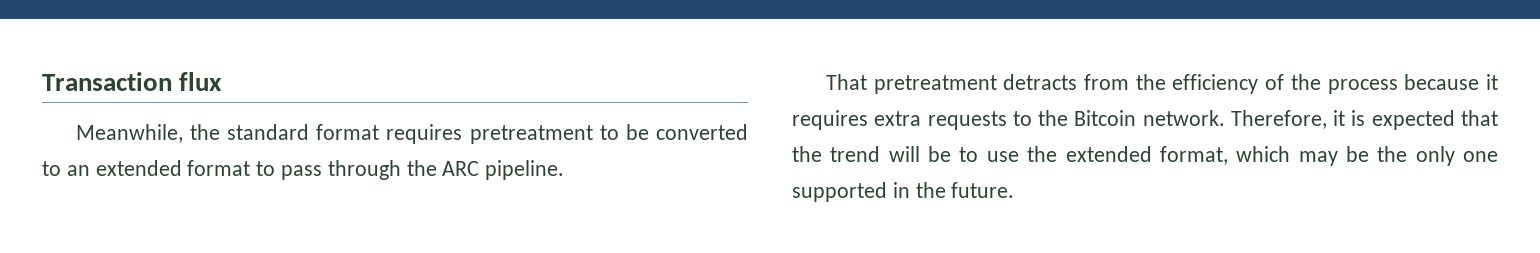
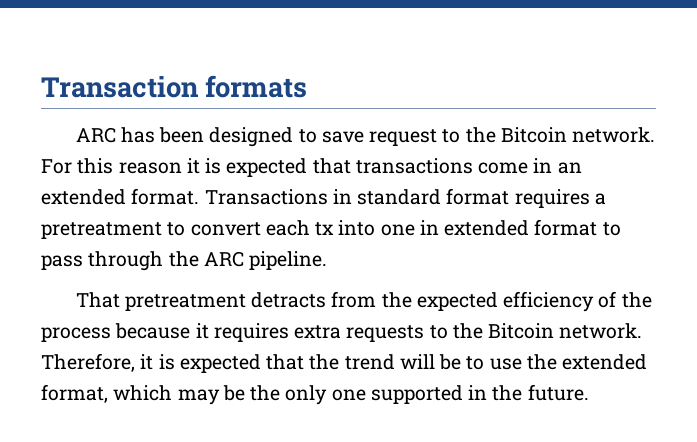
[179,72,223,91] [75,124,221,143] flux // Meanwhile, the -> [205,75,308,98] [75,127,656,147] [41,158,582,177] [41,188,352,205] formats // ARC has been designed to save request to the Bitcoin network. For this reason it is expected that transactions come in an extended format. Transactions in
(463, 134) none -> [594,193,606,205] a
[625,124,748,140] [42,161,90,176] be converted to an -> [190,220,439,236] convert each tx into one in
(1166, 82) none -> [416,292,498,311] expected

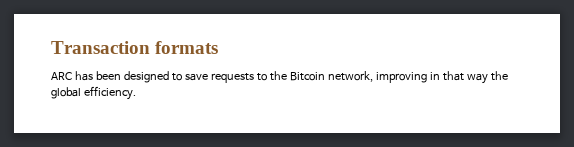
[369,127,656,146] [41,158,582,177] [41,188,606,208] [41,219,621,239] [41,251,328,271] [75,291,652,312] [41,323,643,342] [41,353,648,373] [41,384,589,405] request to the Bitcoin network. For this reason it is expected that transactions come in an extended format. Transactions in standard format requires a pretreatment to convert each tx into one in extended format to pass through the ARC pipeline. // That pretreatment detracts from the expected efficiency of the process because it requires extra requests to the Bitcoin network. Therefore, it is expected that the trend will be to use the extended format, which may be the only one supported in the future. -> [210,71,508,84] [51,86,136,100] requests to the Bitcoin network, improving in that way the global efficiency.

